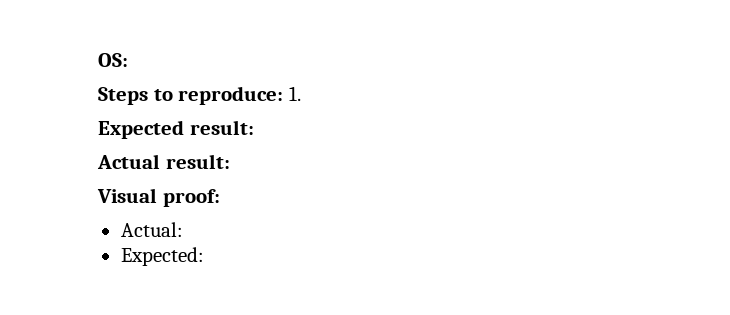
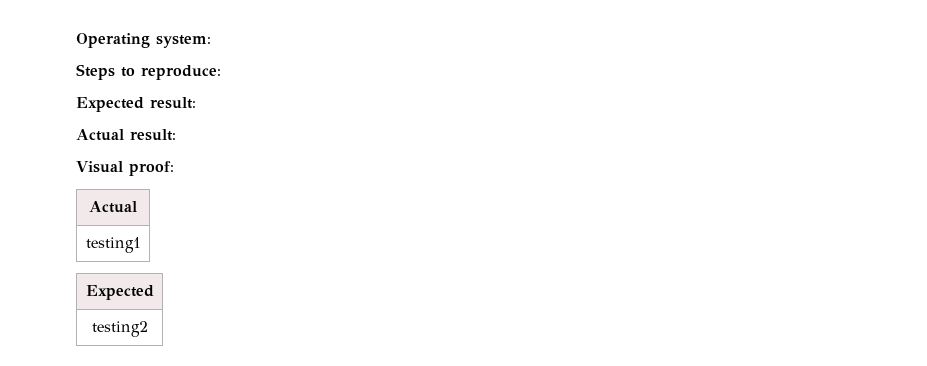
[98,53,128,67] OS: -> [76,33,211,48] Operating system:
[288,86,301,101] 1. -> (221, 72) none
[120,222,183,237] [120,247,204,266] // Actual: // Expected: -> [89,201,137,213] [85,237,141,253] [85,285,154,300] [91,321,148,337] // Actual // testing1 // Expected // testing2

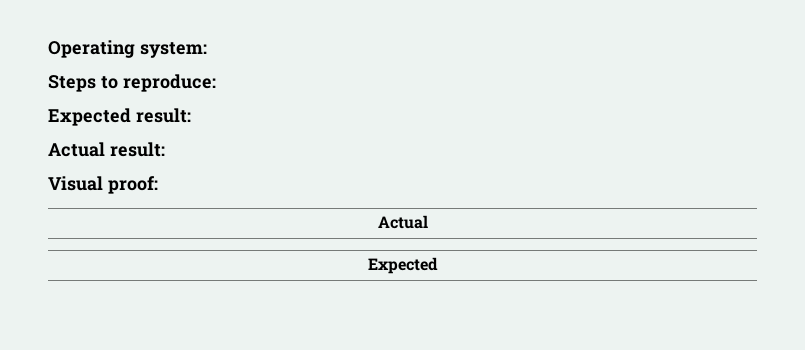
[85,237,141,253] [85,285,154,300] [91,321,148,337] // testing1 // Expected // testing2 -> [368,257,438,274] // Expected

